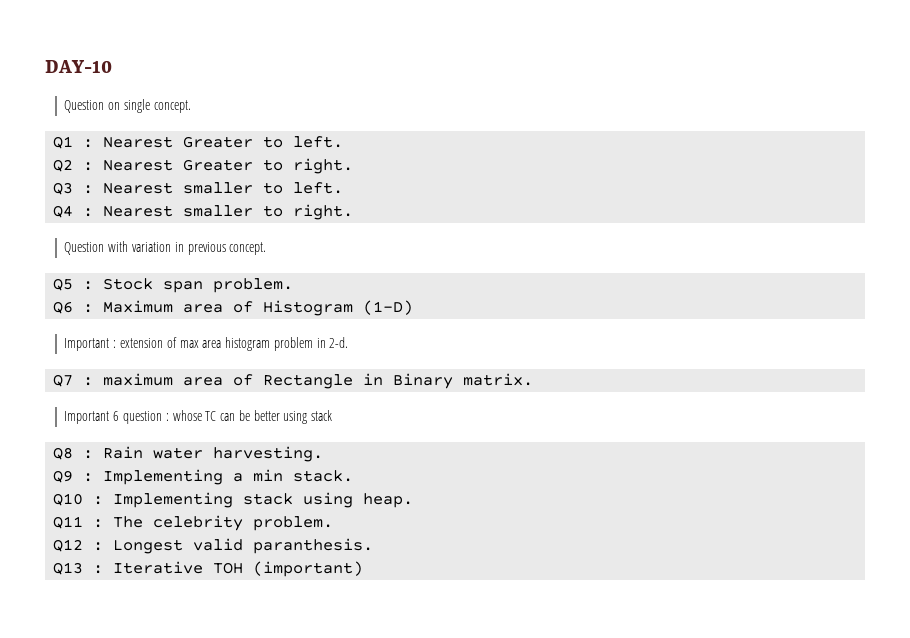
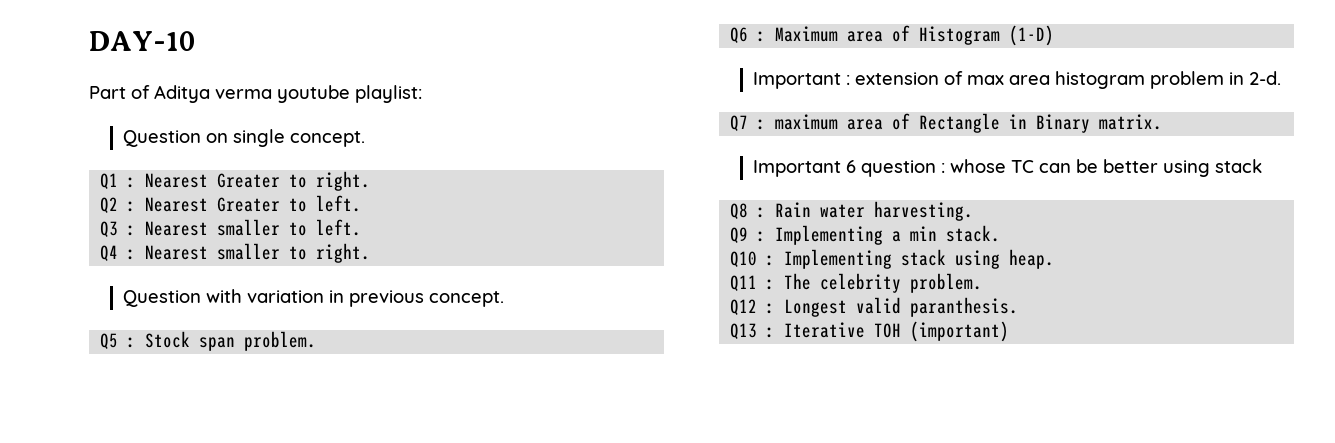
(112, 66) none -> [89,85,422,103] // Part of Aditya verma youtube playlist:
[293,136,344,148] left. -> [316,171,371,191] right.
[293,158,354,174] right. -> [316,195,362,212] left.

